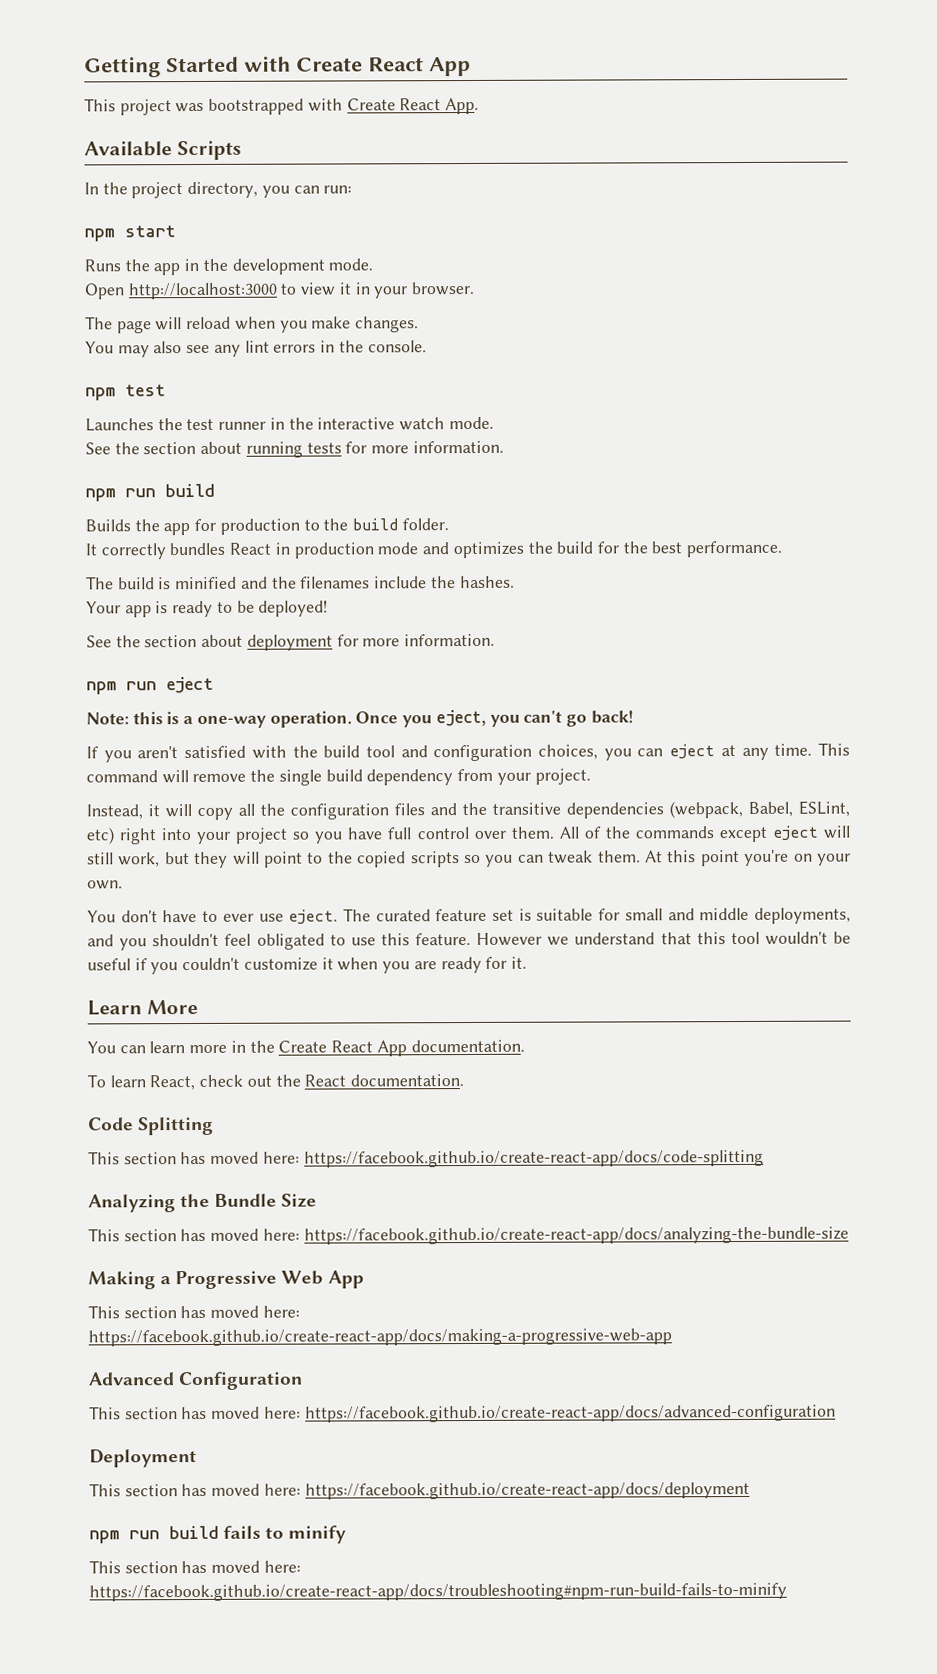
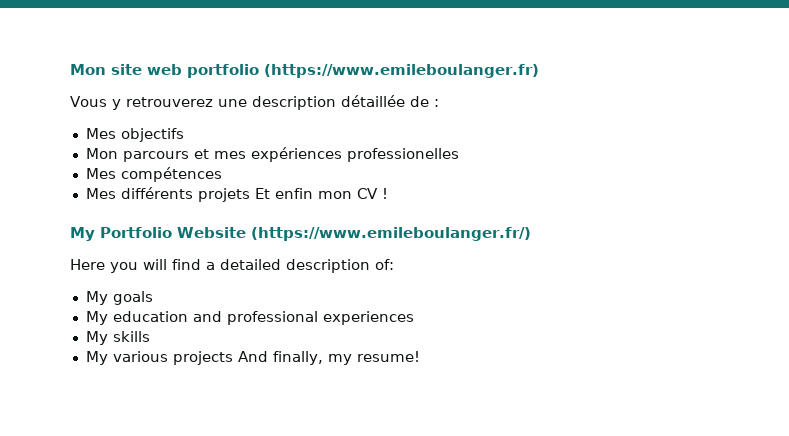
[84,55,471,78] [84,97,480,116] [84,140,242,161] [84,181,353,199] [84,225,176,242] [84,258,374,276] [84,281,476,300] [85,316,420,334] [85,340,427,358] [85,384,166,401] [85,416,494,432] [85,440,504,458] [85,483,215,502] [85,518,449,536] [85,540,783,560] [86,575,515,590] [86,600,329,618] [86,633,496,651] [86,676,214,695] [86,709,634,728] [86,742,851,763] [86,768,591,786] [86,800,850,820] [86,825,851,845] [87,849,851,869] [87,880,123,890] [87,907,851,925] [87,931,851,951] [87,956,527,975] [87,999,198,1016] [87,1039,525,1057] [87,1074,465,1091] [88,1116,215,1136] [88,1149,764,1168] [88,1193,318,1213] [88,1226,849,1245] [88,1270,364,1290] [88,1305,300,1319] [88,1328,672,1347] [88,1371,304,1391] [89,1404,836,1423] [89,1449,197,1468] [89,1481,750,1500] [89,1525,347,1544] [89,1560,301,1574] [89,1582,787,1602] Getting Started with Create React App // This project was bootstrapped with Create React App. // Available Scripts // In the project directory, you can run: // npm start // Runs the app in the development mode. // Open http://localhost:3000 to view it in your browser. // The page will reload when you make changes. // You may also see any lint errors in the console. // npm test // Launches the test runner in the interactive watch mode. // See the section about running tests for more information. // npm run build // Builds the app for production to the build folder. // It correctly bundles React in production mode and optimizes the build for the best performance. // The build is minified and the filenames include the hashes. // Your app is ready to be deployed! // See the section about deployment for more information. // npm run eject // Note: this is a one-way operation. Once you eject, you can't go back! // If you aren't satisfied with the build tool and configuration choices, you can eject at any time. This command will remove the single build dependency from your project. // Instead, it will copy all the configuration files and the transitive dependencies (webpack, Babel, ESLint, etc) right into your project so you have full control over them. All of the commands except eject will still work, but they will point to the copied scripts so you can tweak them. At this point you're on your own. // You don't have to ever use eject. The curated feature set is suitable for small and middle deployments, and you shouldn't feel obligated to use this feature. However we understand that this tool wouldn't be useful if you couldn't customize it when you are ready for it. // Learn More // You can learn more in the Create React App documentation. // To learn React, check out the React documentation. // Code Splitting // This section has moved here: https://facebook.github.io/create-react-app/docs/code-splitting // Analyzing the Bundle Size // This section has moved here: https://facebook.github.io/create-react-app/docs/analyzing-the-bundle-size // Making a Progressive Web App // This section has moved here: https://facebook.github.io/create-react-app/docs/making-a-progressive-web-app // Advanced Configuration // This section has moved here: https://facebook.github.io/create-react-app/docs/advanced-configuration // Deployment // This section has moved here: https://facebook.github.io/create-react-app/docs/deployment // npm run build fails to minify // This section has moved here: https://facebook.github.io/create-react-app/docs/troubleshooting#npm-run-build-fails-to-minify -> [70,64,539,78] [70,95,439,110] [85,128,184,142] [85,147,459,162] [85,167,222,182] [85,187,388,202] [70,227,531,241] [70,259,394,273] [85,291,153,305] [85,311,414,325] [85,331,150,345] [85,351,420,365] Mon site web portfolio (https://www.emileboulanger.fr) // Vous y retrouverez une description détaillée de : // Mes objectifs // Mon parcours et mes expériences professionelles // Mes compétences // Mes différents projets Et enfin mon CV ! // My Portfolio Website (https://www.emileboulanger.fr/) // Here you will find a detailed description of: // My goals // My education and professional experiences // My skills // My various projects And finally, my resume!

